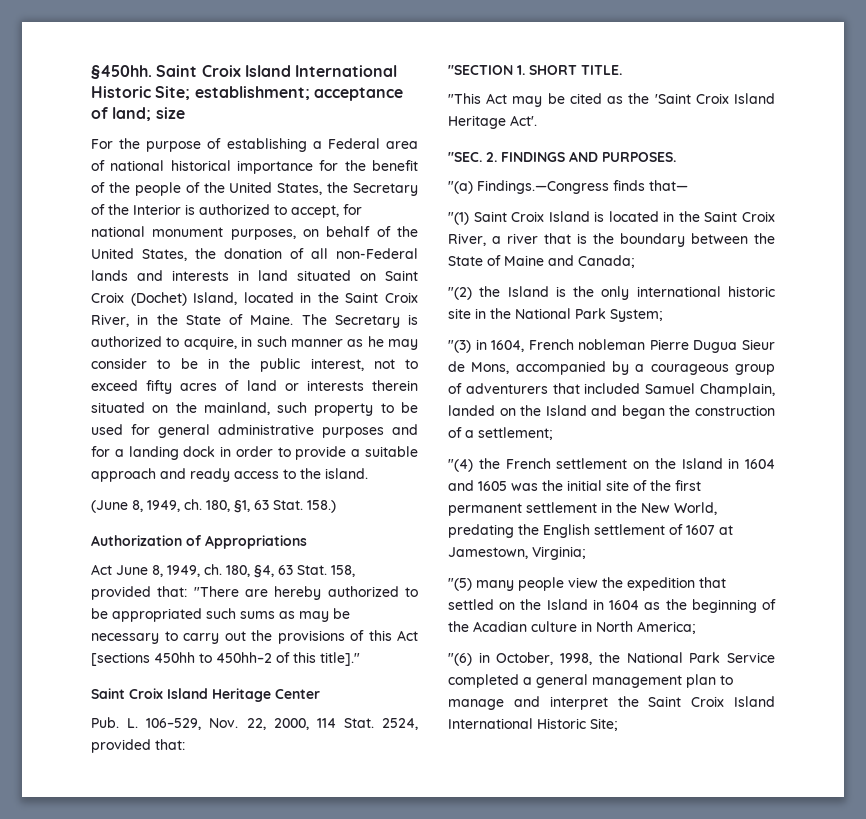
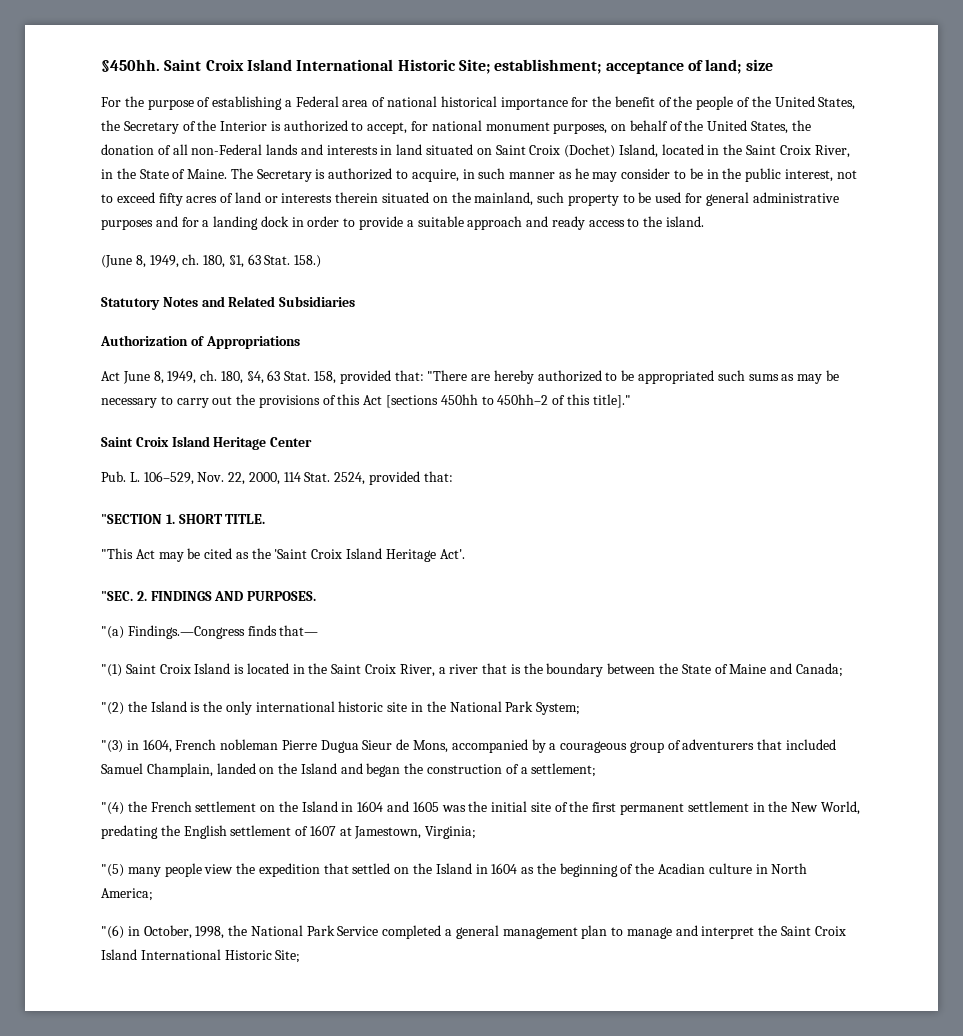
(336, 506) none -> [101,296,356,310] // Statutory Notes and Related Subsidiaries

